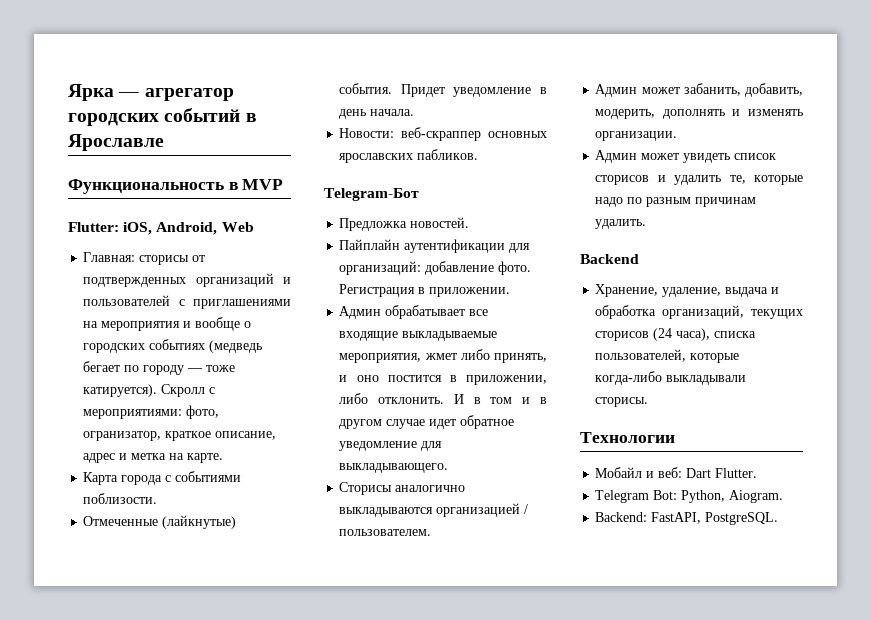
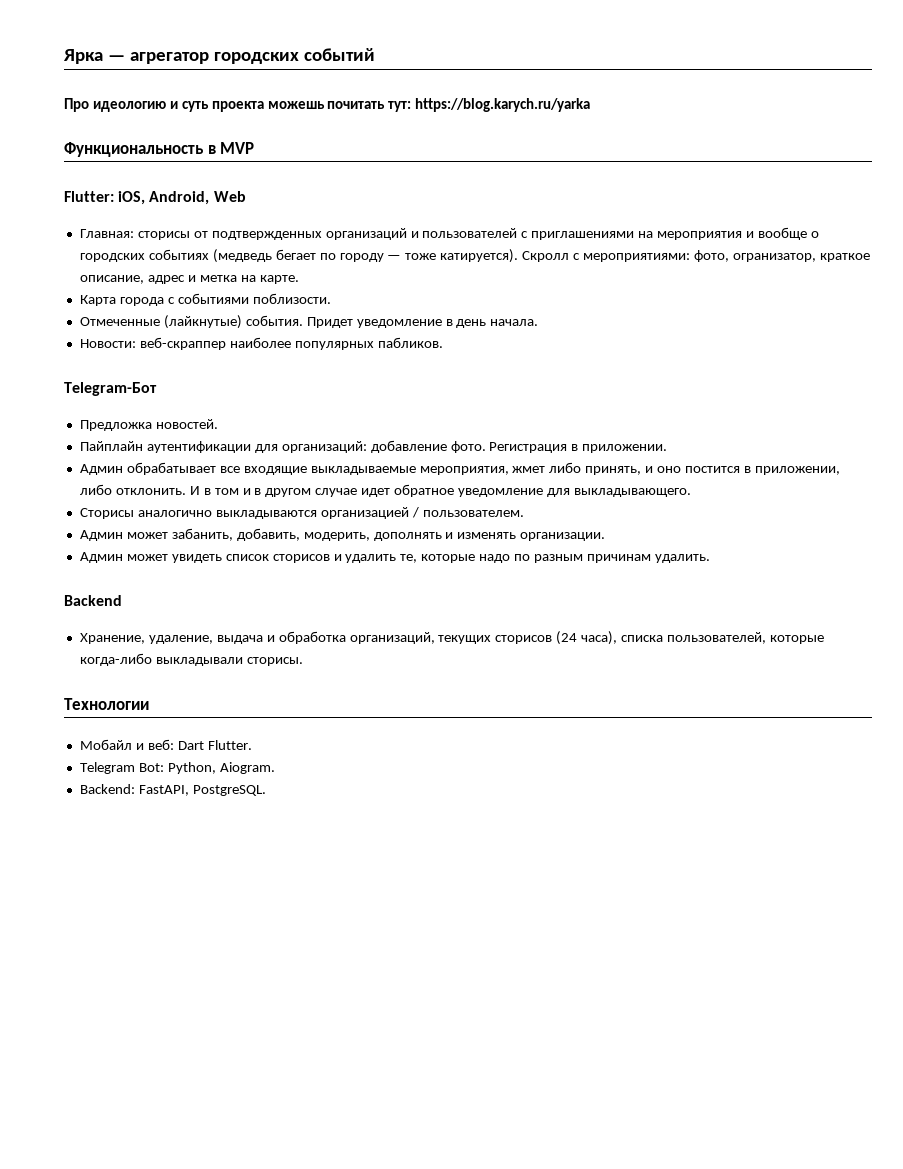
[245,113,257,122] [68,134,164,151] в Ярославле -> [64,98,591,112] // Про идеологию и суть проекта можешь почитать тут: https://blog.karych.ru/yarka
[488,131,547,138] [339,153,414,163] основных ярославских -> [229,337,374,350] наиболее популярных

